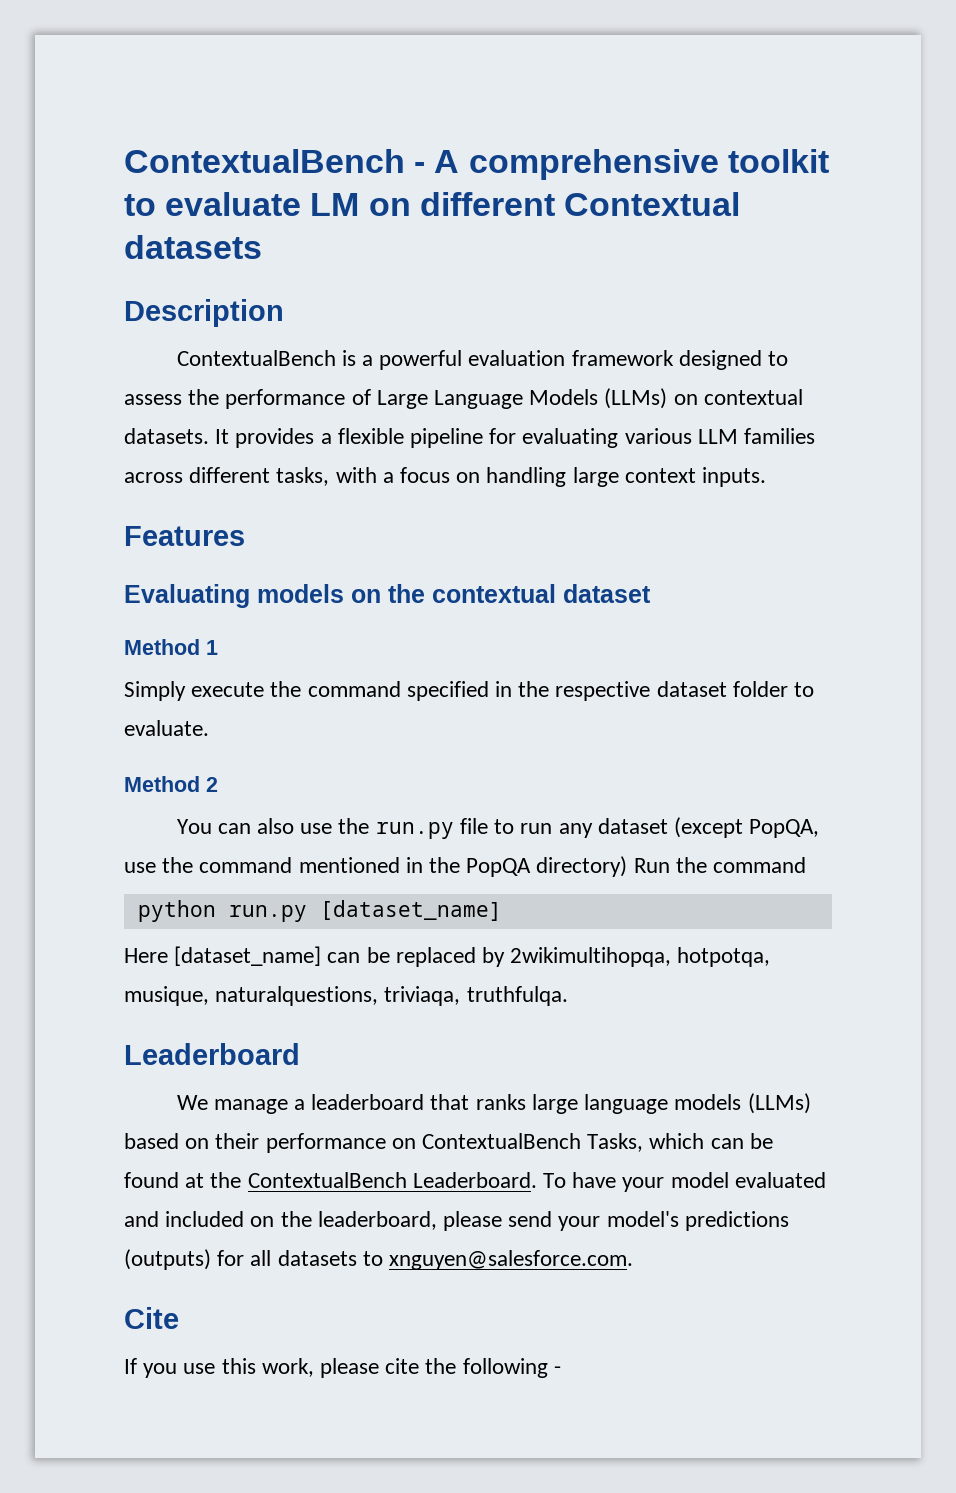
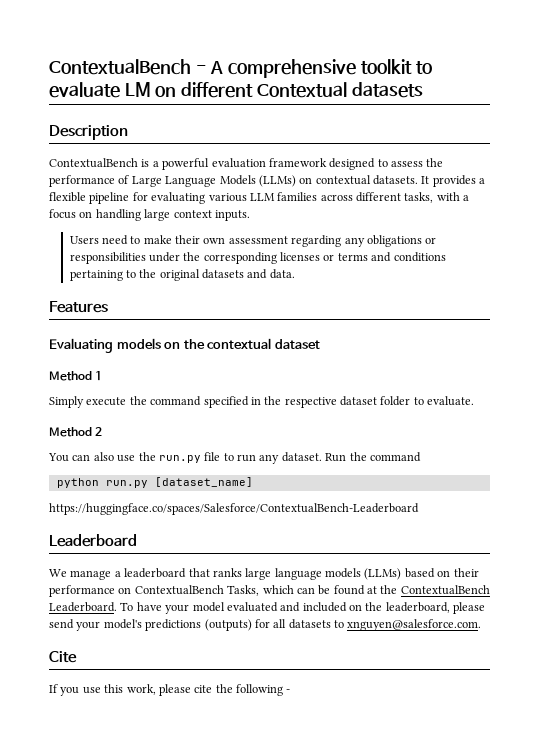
(767, 477) none -> [69,235,437,247] [69,252,446,264] [69,269,295,281] // Users need to make their own assessment regarding any obligations or responsibilities under the corresponding licenses or terms and conditions pertaining to the original datasets and data.
[597,817,820,838] [124,856,628,877] dataset (except PopQA, use the command mentioned in the PopQA directory) -> [281,452,322,462] dataset.
[124,946,771,967] [124,986,568,1006] Here [dataset_name] can be replaced by 2wikimultihopqa, hotpotqa, musique, naturalquestions, triviaqa, truthfulqa. -> [49,503,419,515] https://huggingface.co/spaces/Salesforce/ContextualBench-Leaderboard

